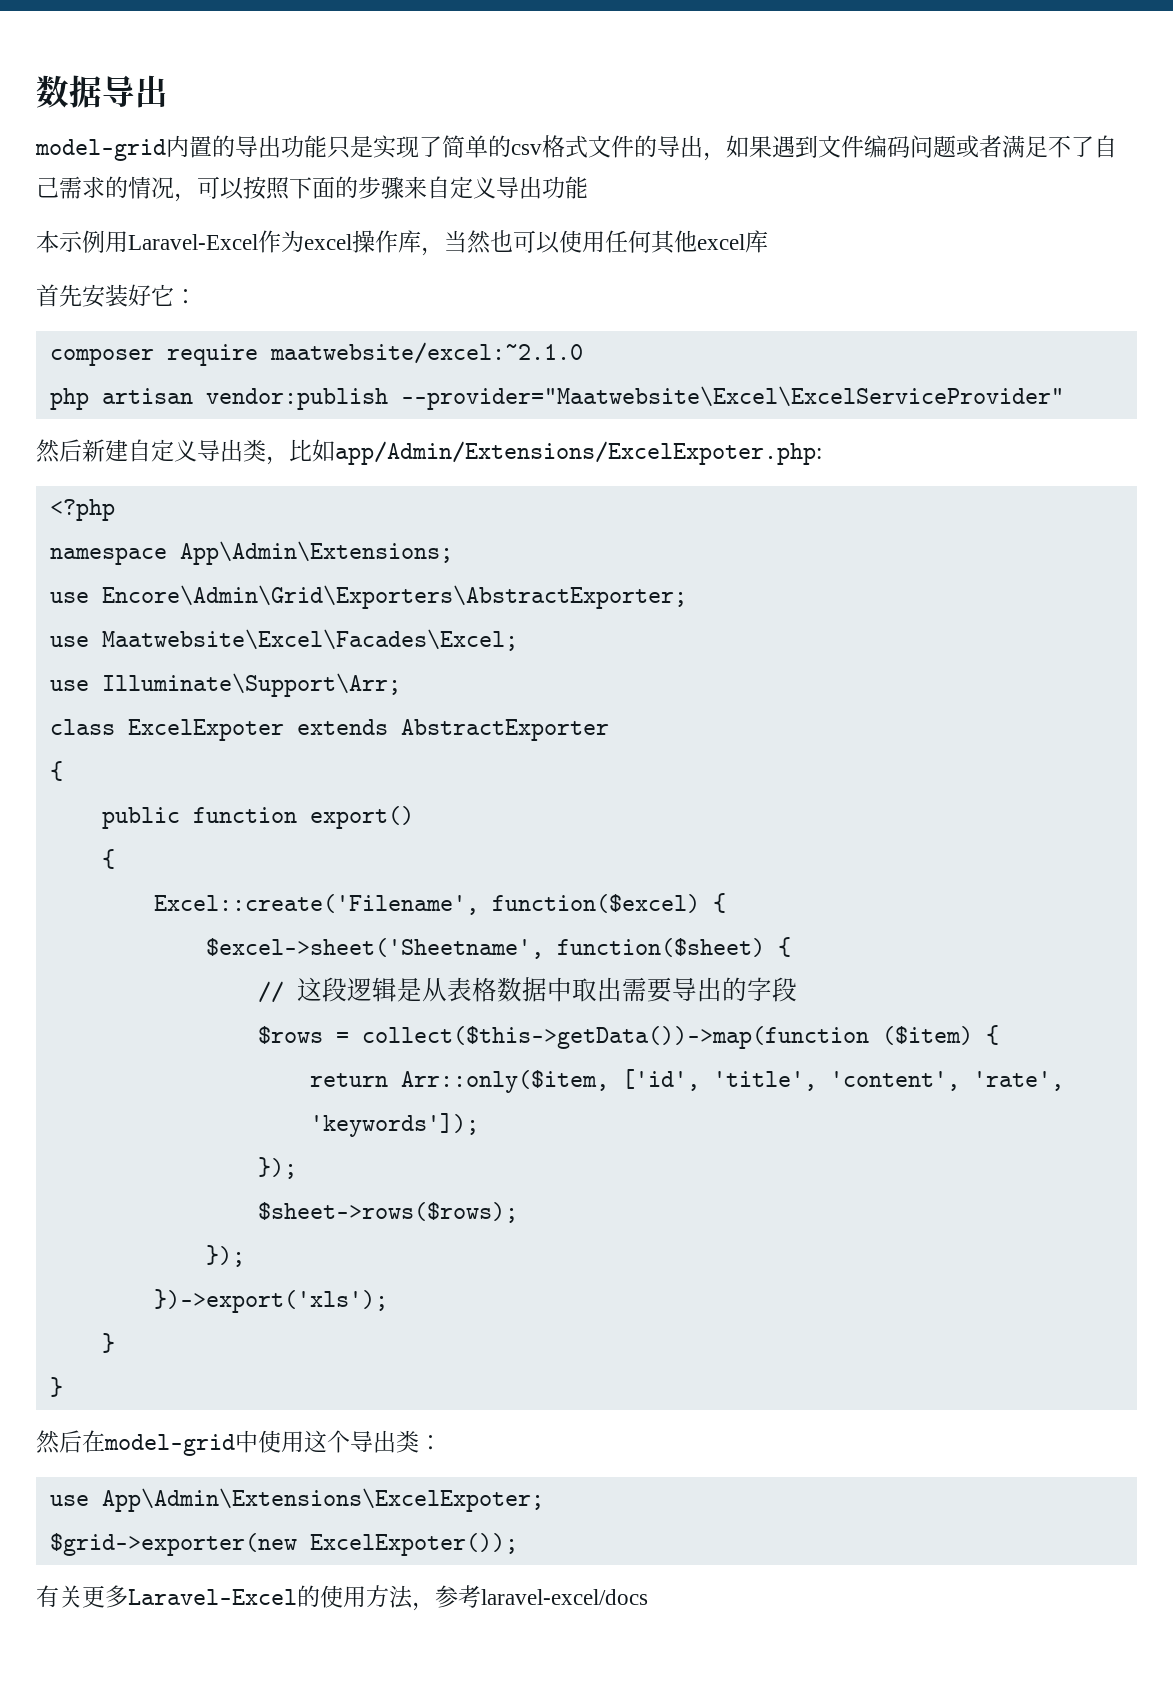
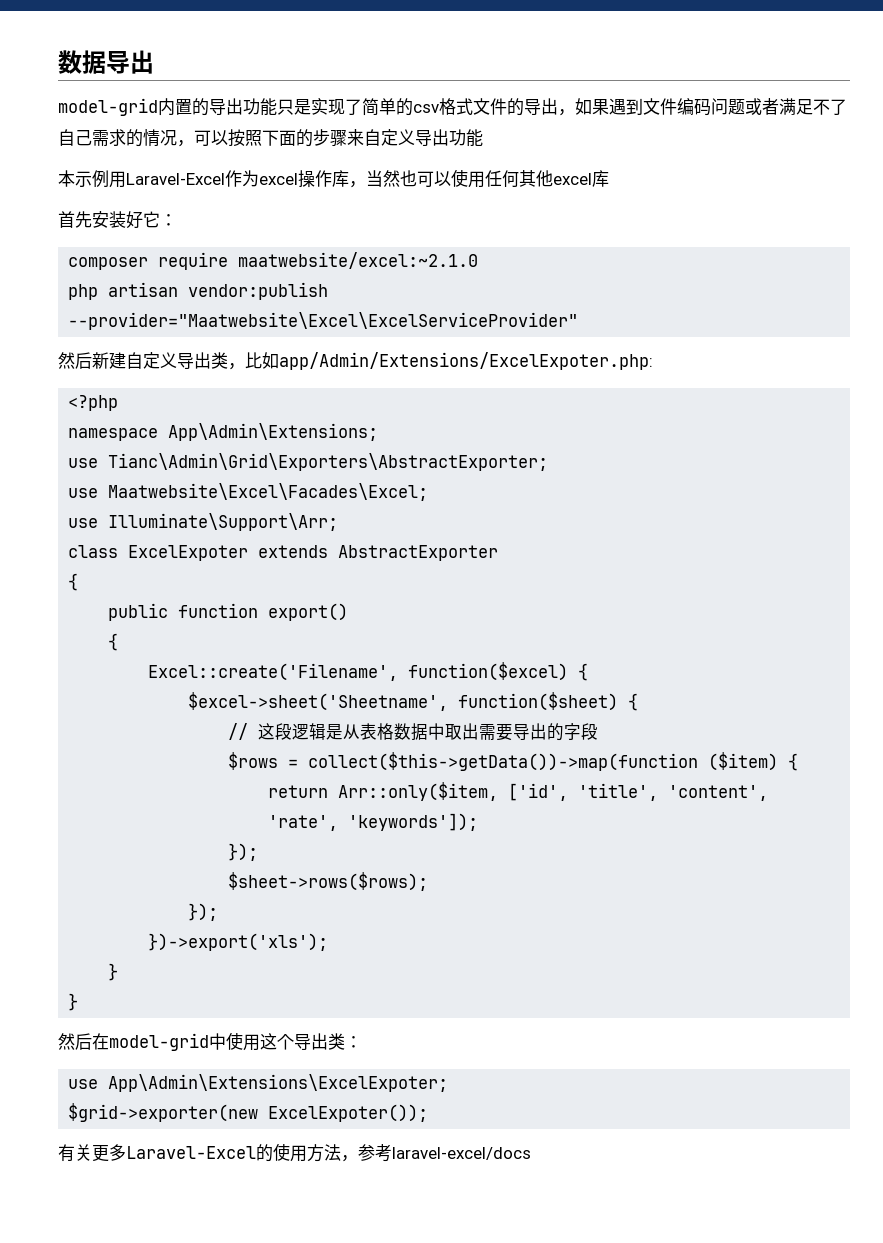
[101,585,687,609] Encore\Admin\Grid\Exporters\AbstractExporter; -> [108,453,549,471] Tianc\Admin\Grid\Exporters\AbstractExporter;

